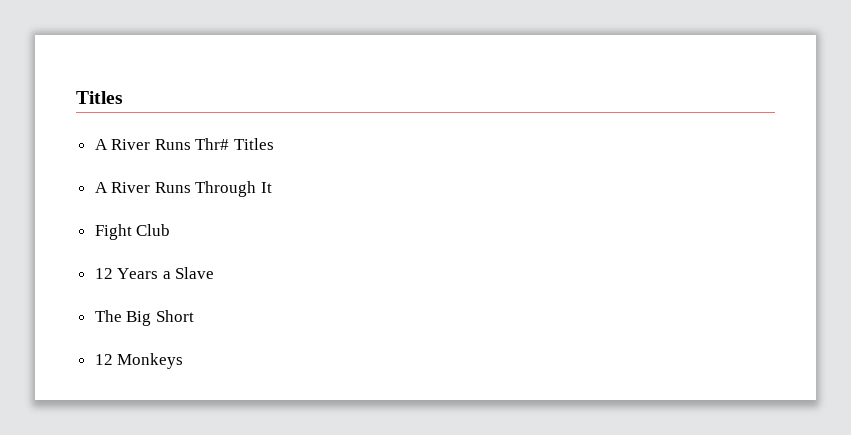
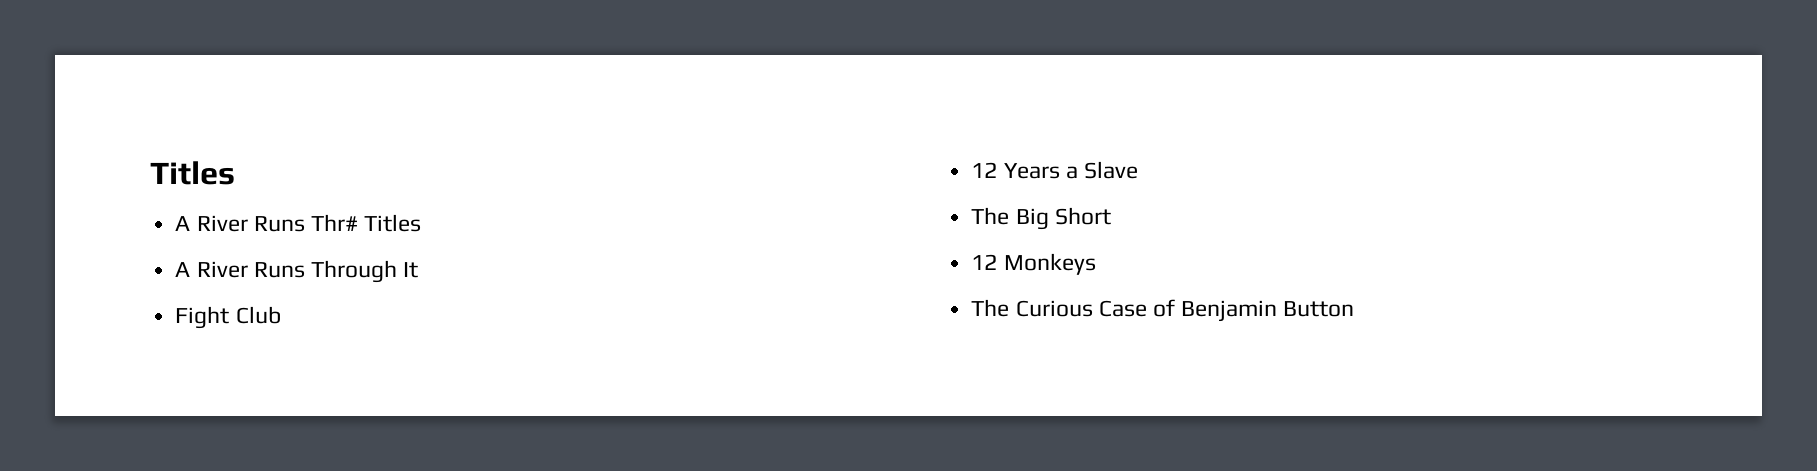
(184, 361) none -> [971,299,1355,322] // The Curious Case of Benjamin Button

